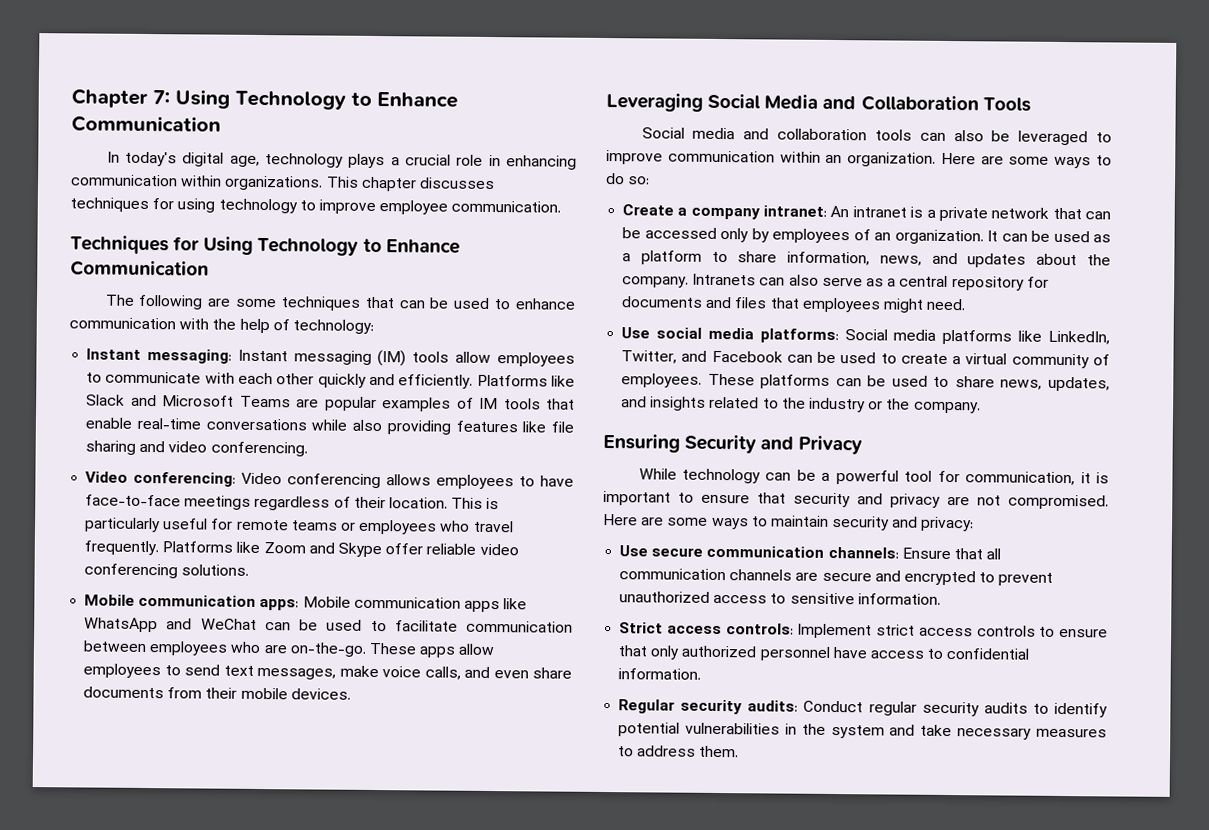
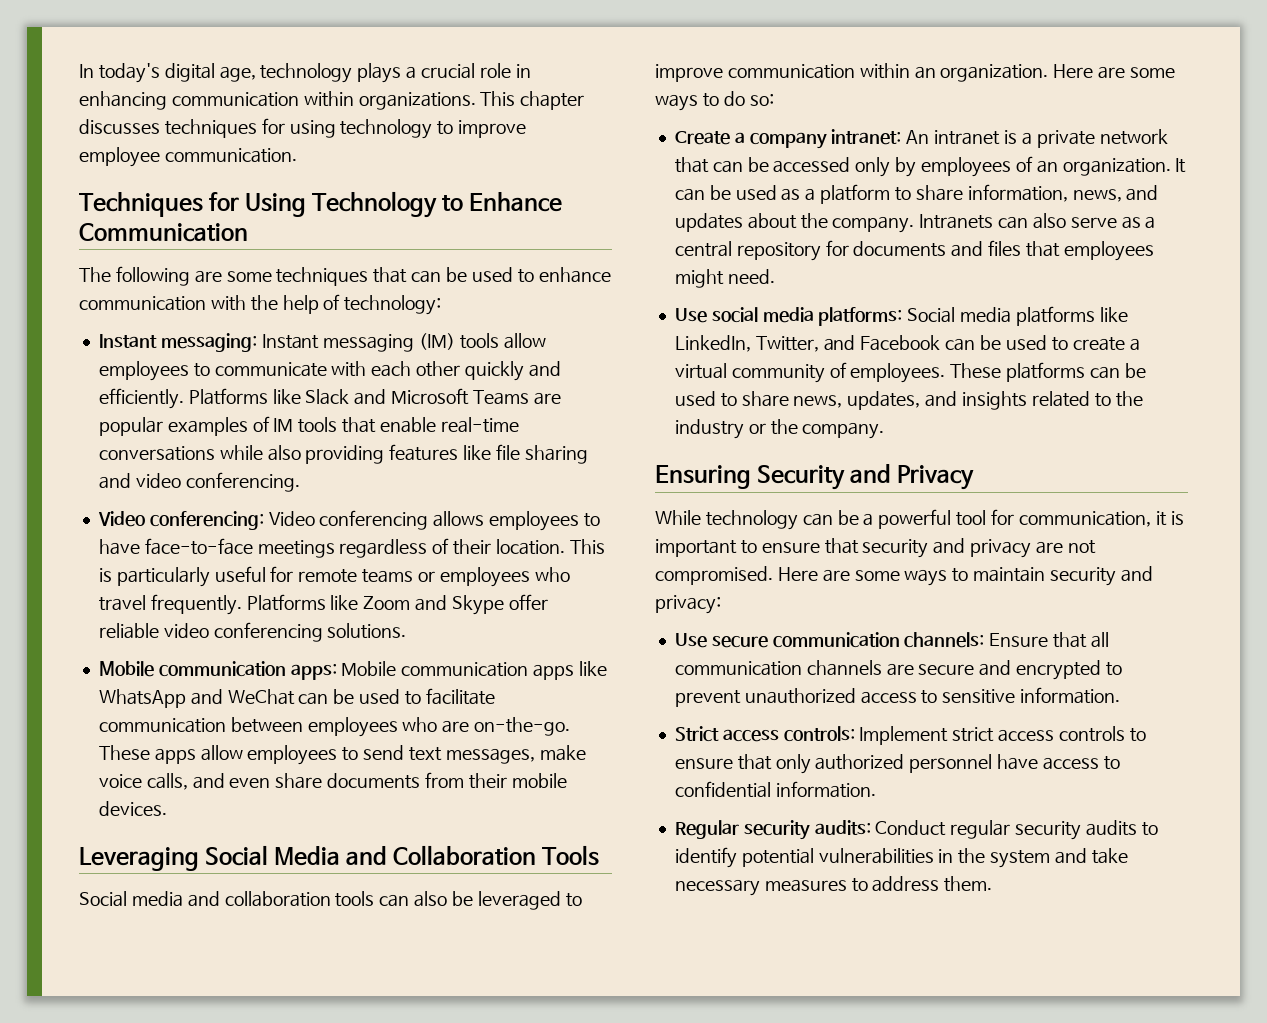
[71,88,458,110] [71,115,221,133] Chapter 7: Using Technology to Enhance Communication // -> (79, 71) none

